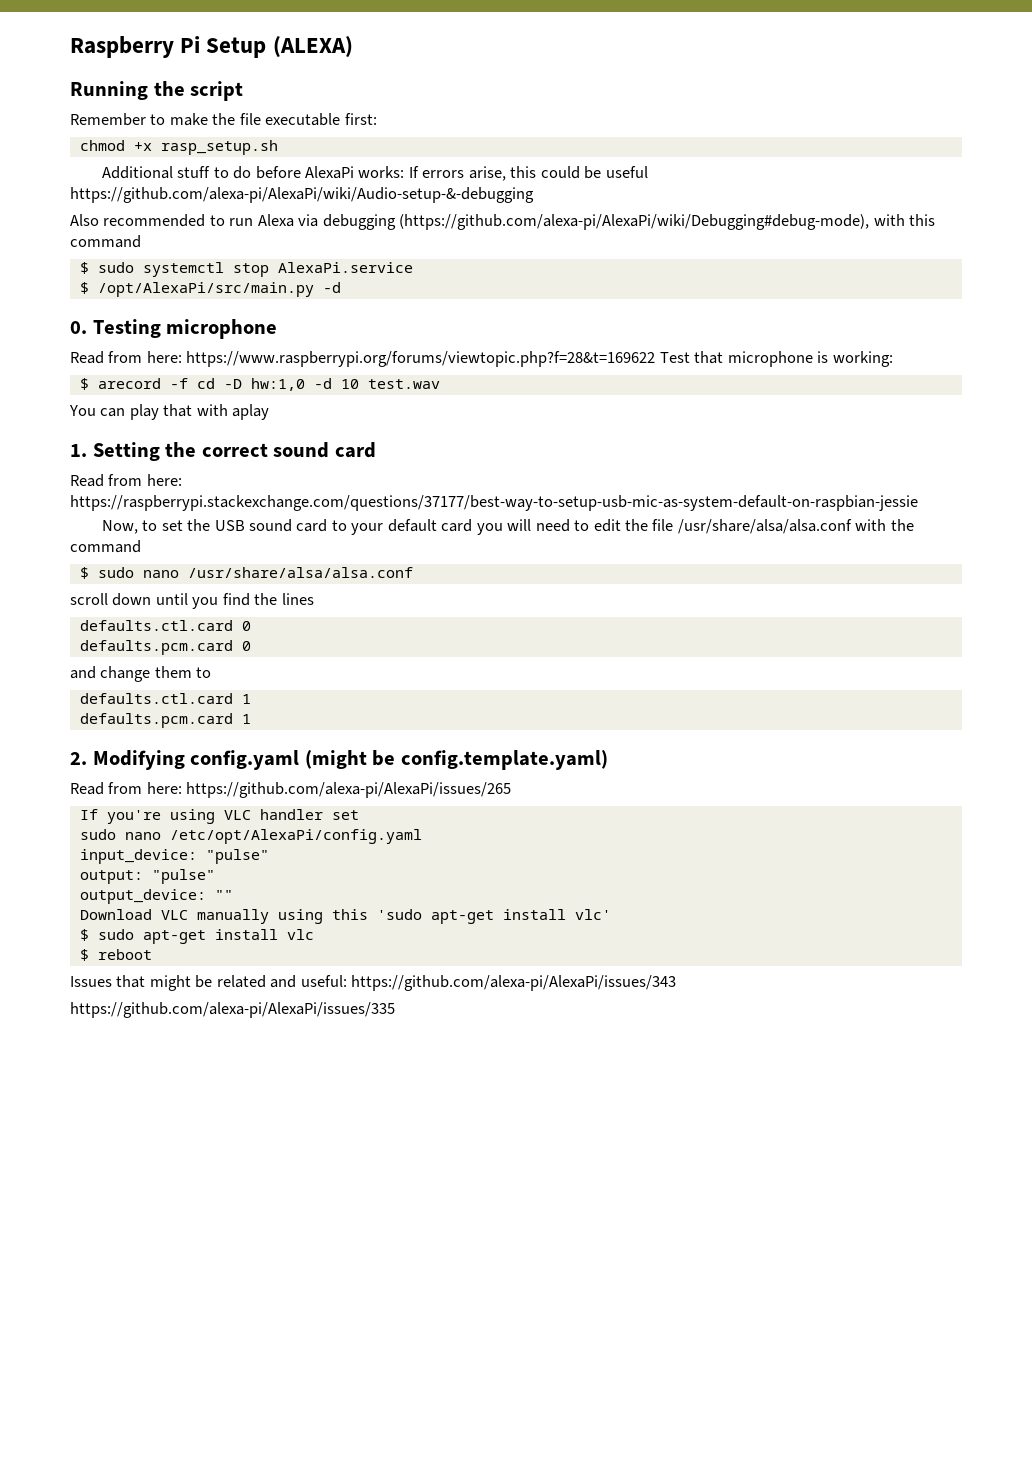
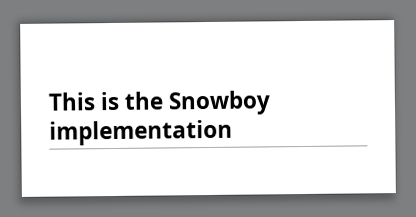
[70,36,353,58] [70,81,244,101] [70,113,377,126] [79,140,278,155] [101,166,648,181] [70,187,534,203] [70,214,936,230] [70,235,141,248] [79,262,413,277] [79,282,341,297] [70,319,278,339] [70,351,893,367] [79,378,440,391] [69,404,270,420] [70,442,376,461] [70,474,182,487] [70,495,918,511] [101,519,914,535] [70,540,141,553] [79,567,413,579] [70,593,314,609] [79,620,251,631] [79,640,251,655] [70,666,212,682] [79,693,251,704] [79,713,251,728] [70,750,608,770] [70,782,512,798] [79,809,359,824] [79,829,422,844] [79,849,269,864] [79,869,215,884] [79,889,233,904] [79,909,611,924] [79,929,314,944] [79,949,152,961] [70,975,677,991] [70,1002,395,1018] Raspberry Pi Setup (ALEXA) // Running the script // Remember to make the file executable first: // chmod +x rasp_setup.sh // Additional stuff to do before AlexaPi works: If errors arise, this could be useful https://github.com/alexa-pi/AlexaPi/wiki/Audio-setup-&-debugging // Also recommended to run Alexa via debugging (https://github.com/alexa-pi/AlexaPi/wiki/Debugging#debug-mode), with this command // $ sudo systemctl stop AlexaPi.service // $ /opt/AlexaPi/src/main.py -d // 0. Testing microphone // Read from here: https://www.raspberrypi.org/forums/viewtopic.php?f=28&t=169622 Test that microphone is working: // $ arecord -f cd -D hw:1,0 -d 10 test.wav // You can play that with aplay // 1. Setting the correct sound card // Read from here: https://raspberrypi.stackexchange.com/questions/37177/best-way-to-setup-usb-mic-as-system-default-on-raspbian-jessie // Now, to set the USB sound card to your default card you will need to edit the file /usr/share/alsa/alsa.conf with the command // $ sudo nano /usr/share/alsa/alsa.conf // scroll down until you find the lines // defaults.ctl.card 0 // defaults.pcm.card 0 // and change them to // defaults.ctl.card 1 // defaults.pcm.card 1 // 2. Modifying config.yaml (might be config.template.yaml) // Read from here: https://github.com/alexa-pi/AlexaPi/issues/265 // If you're using VLC handler set // sudo nano /etc/opt/AlexaPi/config.yaml // input_device: "pulse" // output: "pulse" // output_device: "" // Download VLC manually using this 'sudo apt-get install vlc' // $ sudo apt-get install vlc // $ reboot // Issues that might be related and useful: https://github.com/alexa-pi/AlexaPi/issues/343 // https://github.com/alexa-pi/AlexaPi/issues/335 -> [48,90,272,116] [49,119,233,146] This is the Snowboy implementation

